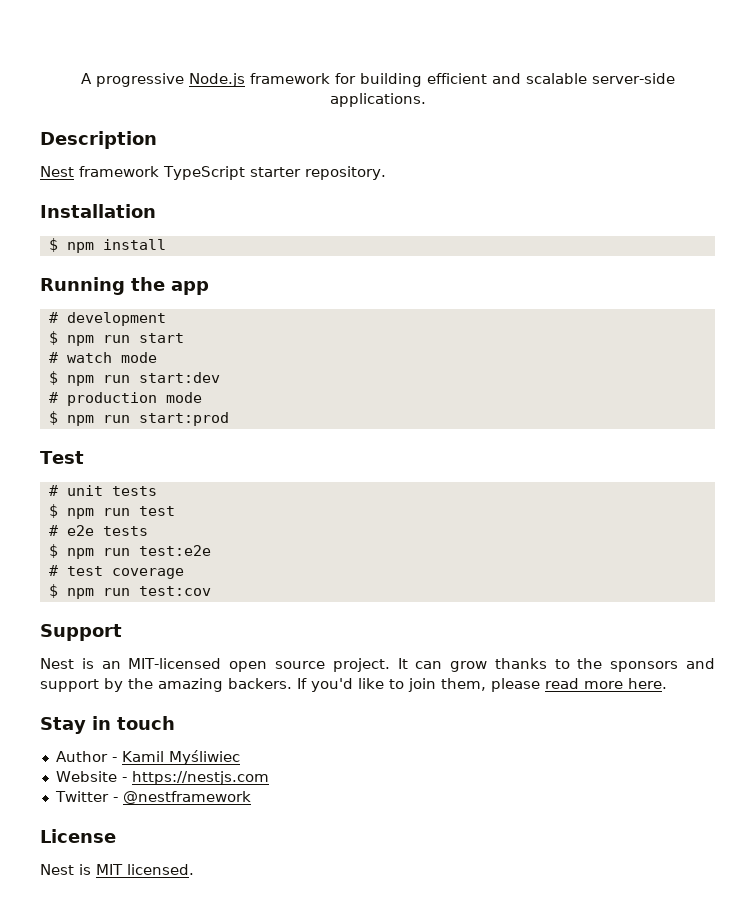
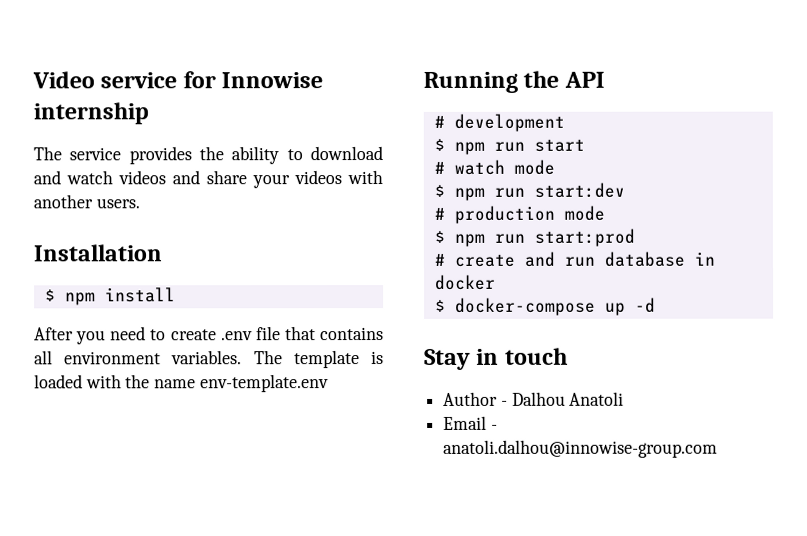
[80,73,675,87] [329,93,426,107] [40,131,157,149] [40,166,386,180] [40,204,156,218] [48,238,166,253] A progressive Node.js framework for building efficient and scalable server-side applications. // Description // Nest framework TypeScript starter repository. // Installation // $ npm install -> [32,71,324,89] [33,102,149,125] [33,146,383,165] [33,170,383,189] [33,194,140,209] [33,244,162,262] [44,287,176,306] [34,326,384,345] [34,350,384,369] [34,374,329,393] Video service for Innowise internship // The service provides the ability to download and watch videos and share your videos with another users. // Installation // $ npm install // After you need to create .env file that contains all environment variables. The template is loaded with the name env-template.env
[171,281,209,295] app -> [563,71,605,88] API
[40,451,84,464] [48,485,157,496] [48,504,175,519] [48,525,148,536] [48,544,211,559] [48,565,184,579] [48,584,211,599] [40,624,122,641] [40,658,715,672] [40,678,667,692] // Test // # unit tests // $ npm run test // # e2e tests // $ npm run test:e2e // # test coverage // $ npm run test:cov // Support // Nest is an MIT-licensed open source project. It can grow thanks to the sponsors and support by the amazing backers. If you'd like to join them, please read more here. -> [433,251,715,267] [434,274,496,290] [434,297,656,316] // # create and run database in docker // $ docker-compose up -d
[121,750,240,765] [55,771,269,785] [54,791,251,804] [40,829,116,843] [40,864,194,875] Kamil Myśliwiec // Website - https://nestjs.com // Twitter - @nestframework // License // Nest is MIT licensed. -> [511,391,625,406] [443,415,498,430] [443,439,719,458] Dalhou Anatoli // Email - anatoli.dalhou@innowise-group.com

